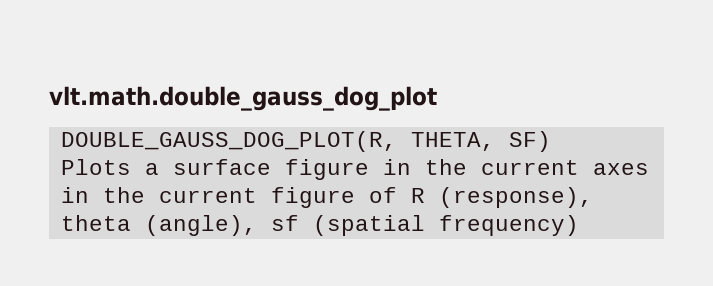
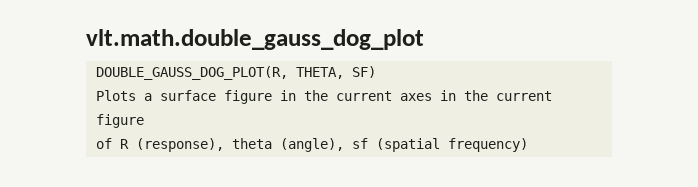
(356, 197) none -> (144, 121) //

